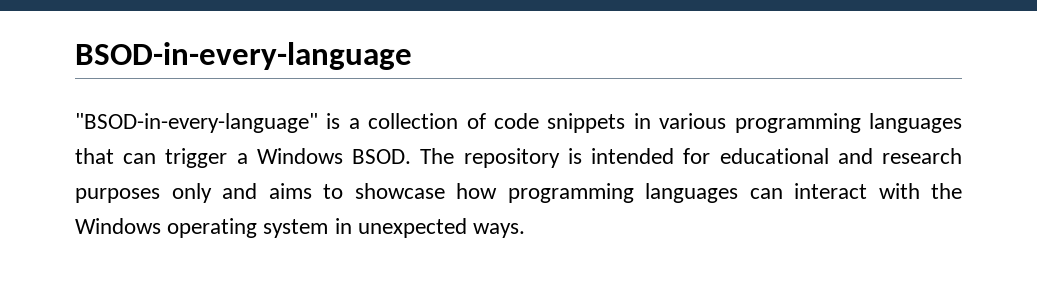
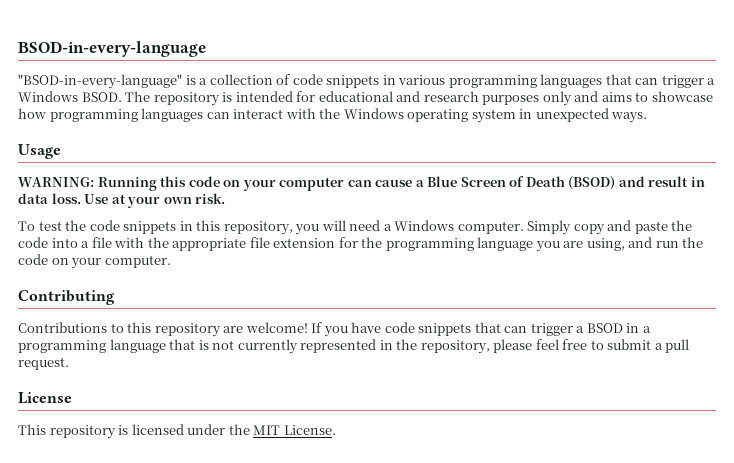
(526, 230) none -> [18,144,61,159] [18,176,705,191] [18,193,226,208] [18,220,693,235] [18,237,704,252] [18,254,171,269] [18,290,115,305] [18,322,651,337] [18,339,690,354] [18,357,69,370] [18,392,72,404] [18,424,336,439] // Usage // WARNING: Running this code on your computer can cause a Blue Screen of Death (BSOD) and result in data loss. Use at your own risk. // To test the code snippets in this repository, you will need a Windows computer. Simply copy and paste the code into a file with the appropriate file extension for the programming language you are using, and run the code on your computer. // Contributing // Contributions to this repository are welcome! If you have code snippets that can trigger a BSOD in a programming language that is not currently represented in the repository, please feel free to submit a pull request. // License // This repository is licensed under the MIT License.

